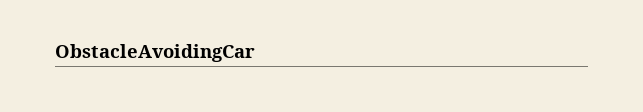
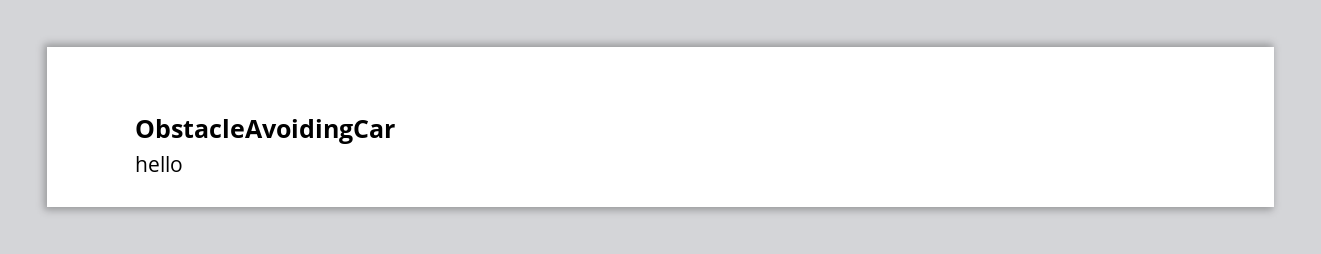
(255, 53) none -> [135,156,183,172] // hello

